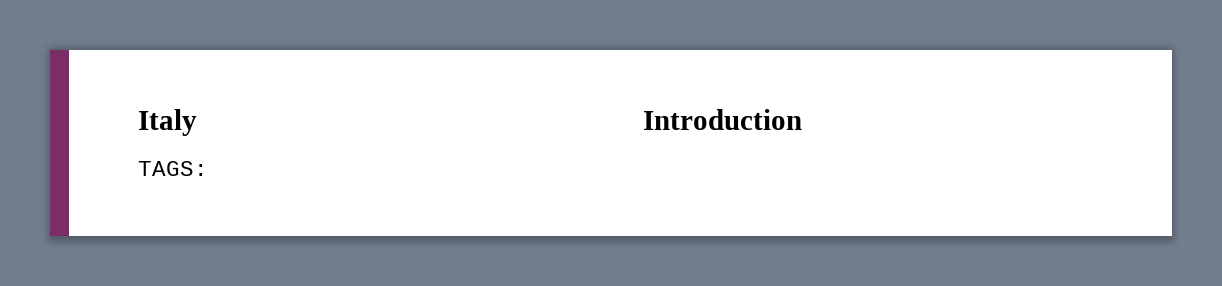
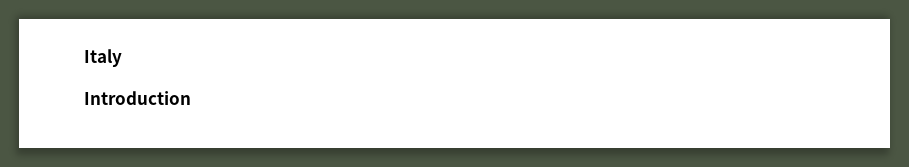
[138,161,208,176] // TAGS: -> (122, 58) none

